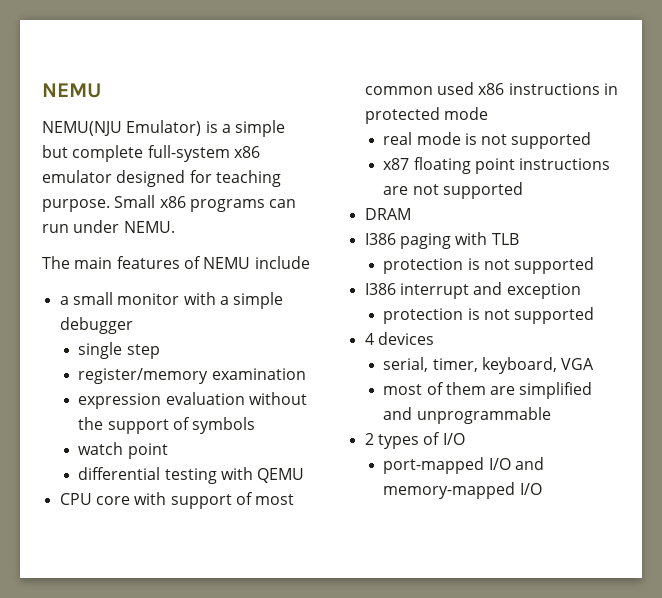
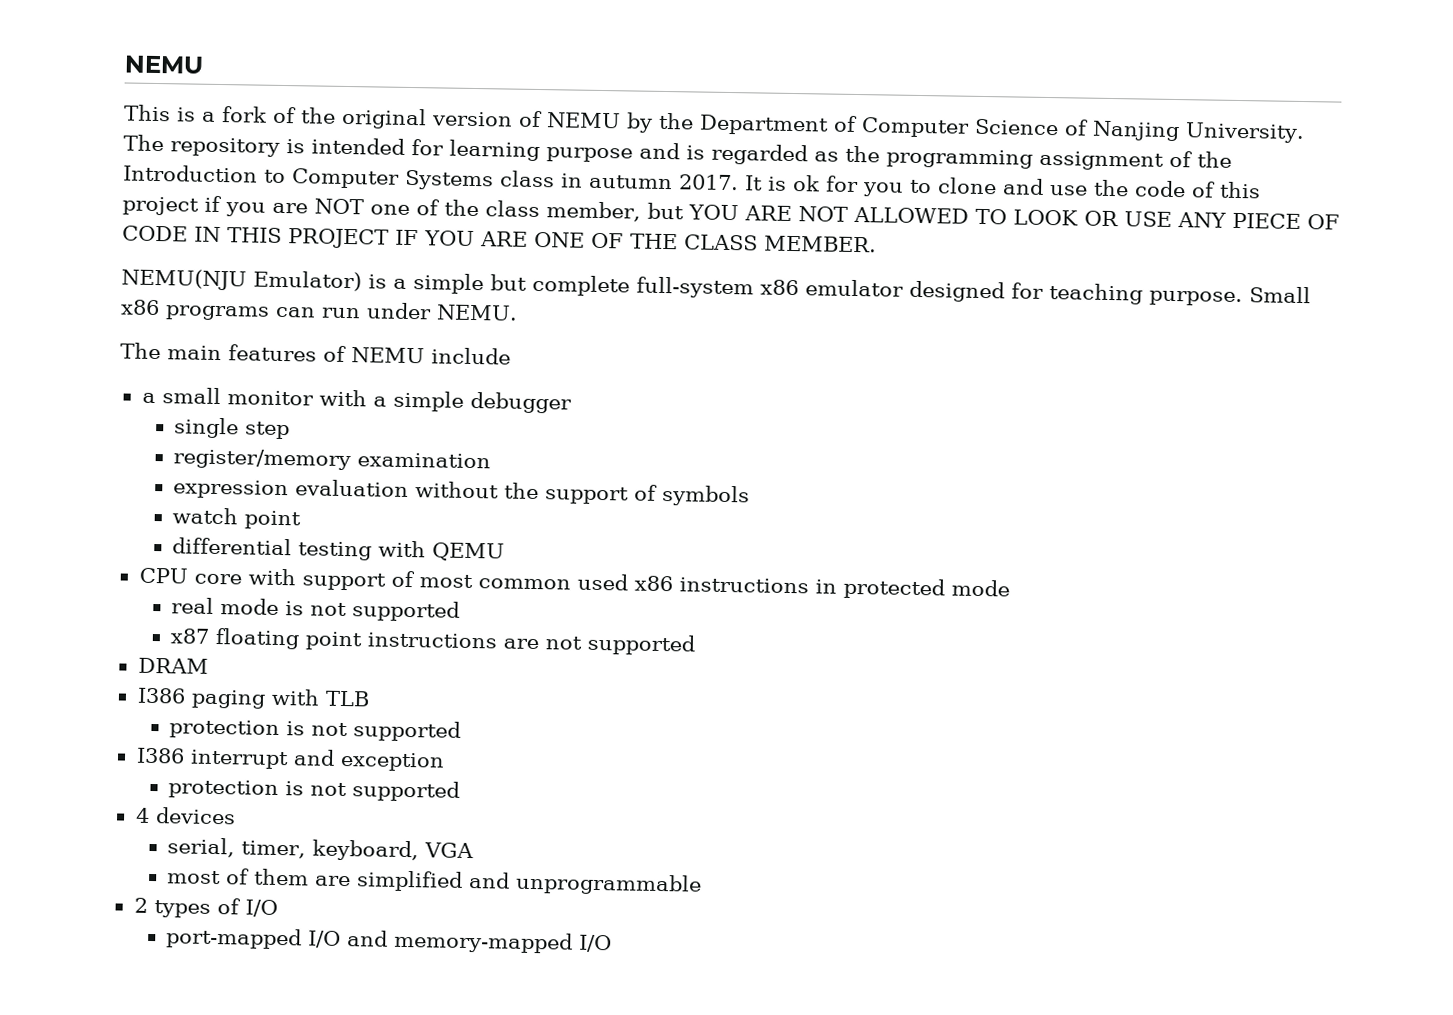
[42,83,101,98] NEMU -> [124,55,204,74] [124,104,1305,144] [123,134,1232,171] [123,164,1261,199] [122,195,1340,230] [122,225,877,253] NEMU // This is a fork of the original version of NEMU by the Department of Computer Science of Nanjing University. The repository is intended for learning purpose and is regarded as the programming assignment of the Introduction to Computer Systems class in autumn 2017. It is ok for you to clone and use the code of this project if you are NOT one of the class member, but YOU ARE NOT ALLOWED TO LOOK OR USE ANY PIECE OF CODE IN THIS PROJECT IF YOU ARE ONE OF THE CLASS MEMBER.

